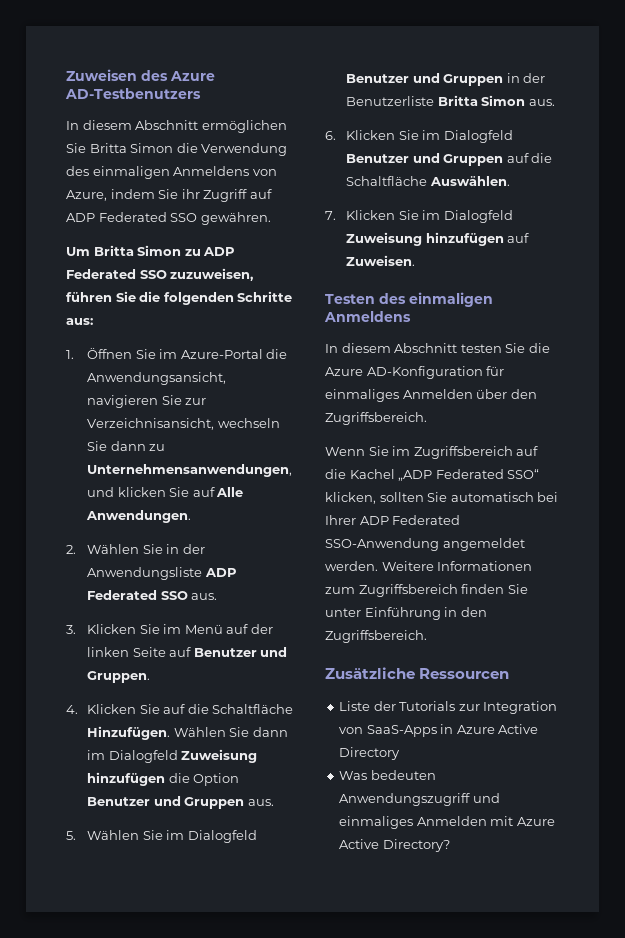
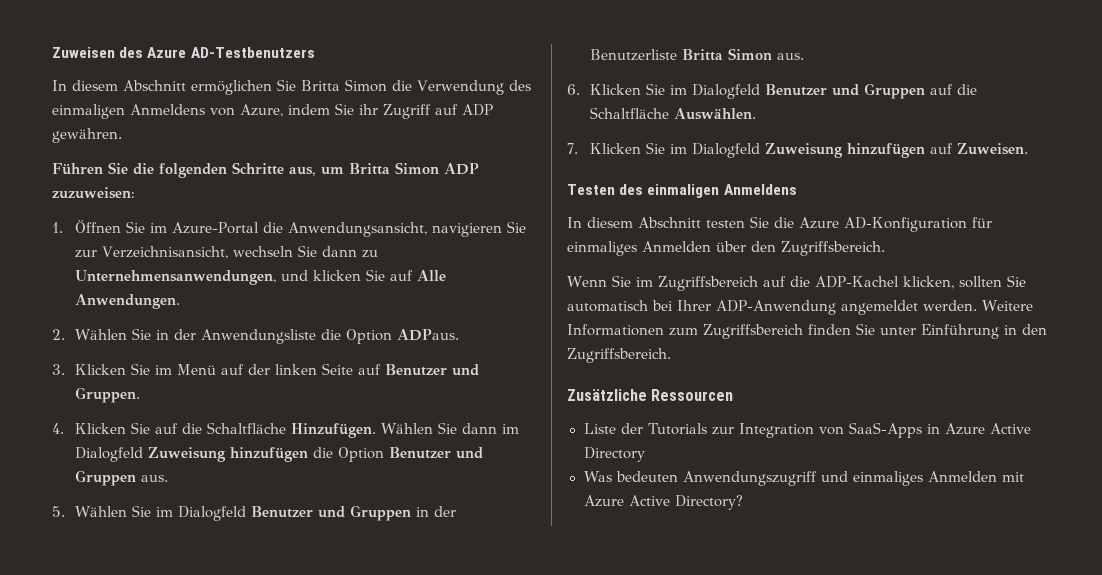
[98,212,198,222] Federated SSO -> (493, 110) none
[66,245,236,256] [66,268,254,281] [66,291,293,305] [66,318,93,325] Um Britta Simon zu ADP Federated SSO zuzuweisen, führen Sie die folgenden Schritte aus: -> [52,162,479,178] [52,187,135,199] Führen Sie die folgenden Schritte aus, um Britta Simon ADP zuzuweisen:
[204,568,237,577] [87,590,218,600] ADP Federated SSO aus. -> [321,329,460,344] die Option ADPaus.
[349,469,540,481] Kachel „ADP Federated SSO“ -> [814,276,899,288] ADP-Kachel
[359,515,461,525] [325,538,439,551] ADP Federated SSO-Anwendung -> [716,300,836,315] ADP-Anwendung

